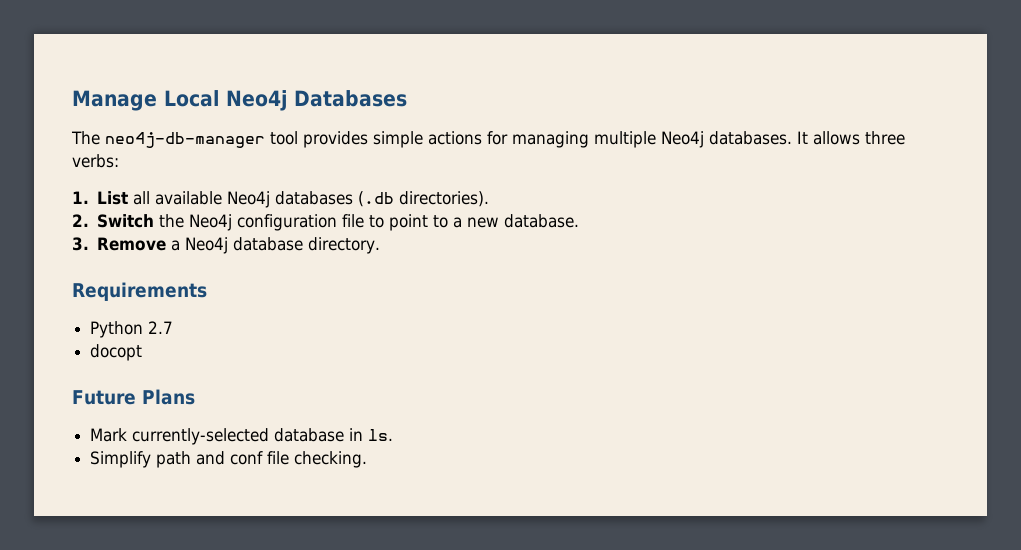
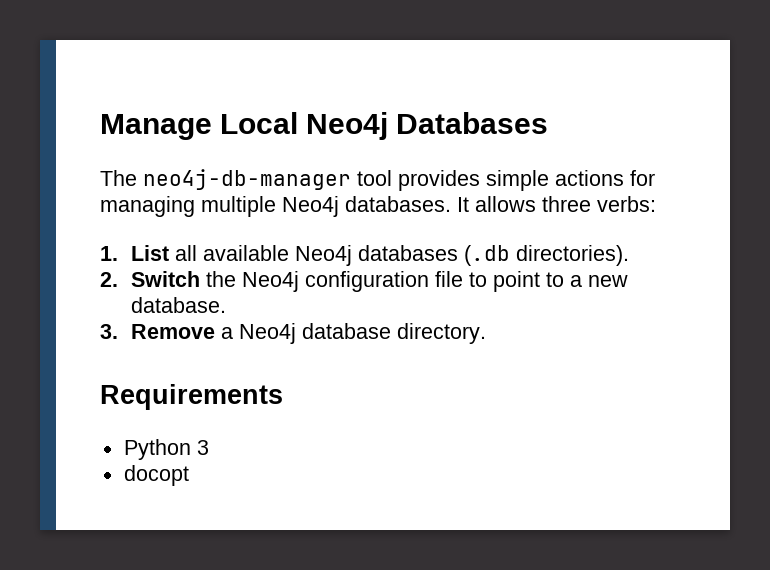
[148,321,174,334] 2.7 -> [196,440,209,455] 3
[72,389,195,405] [90,428,394,445] [90,451,368,468] // Future Plans // Mark currently-selected database in ls. // Simplify path and conf file checking. -> (189, 475) none

